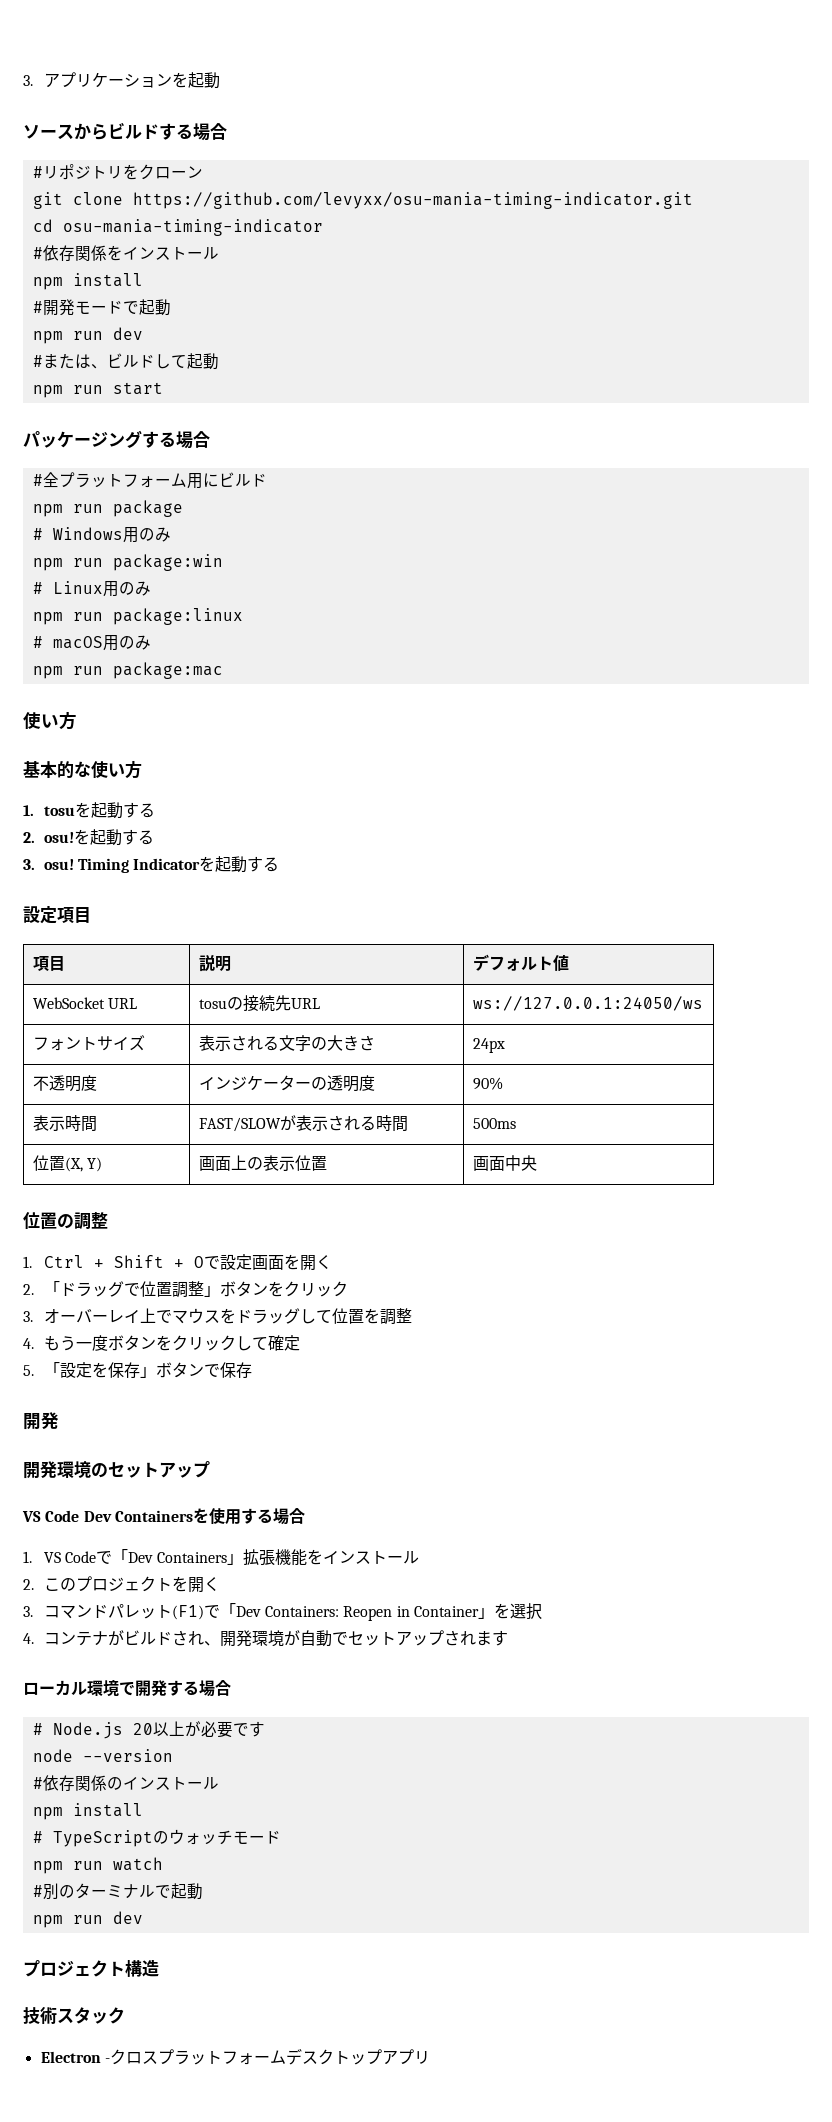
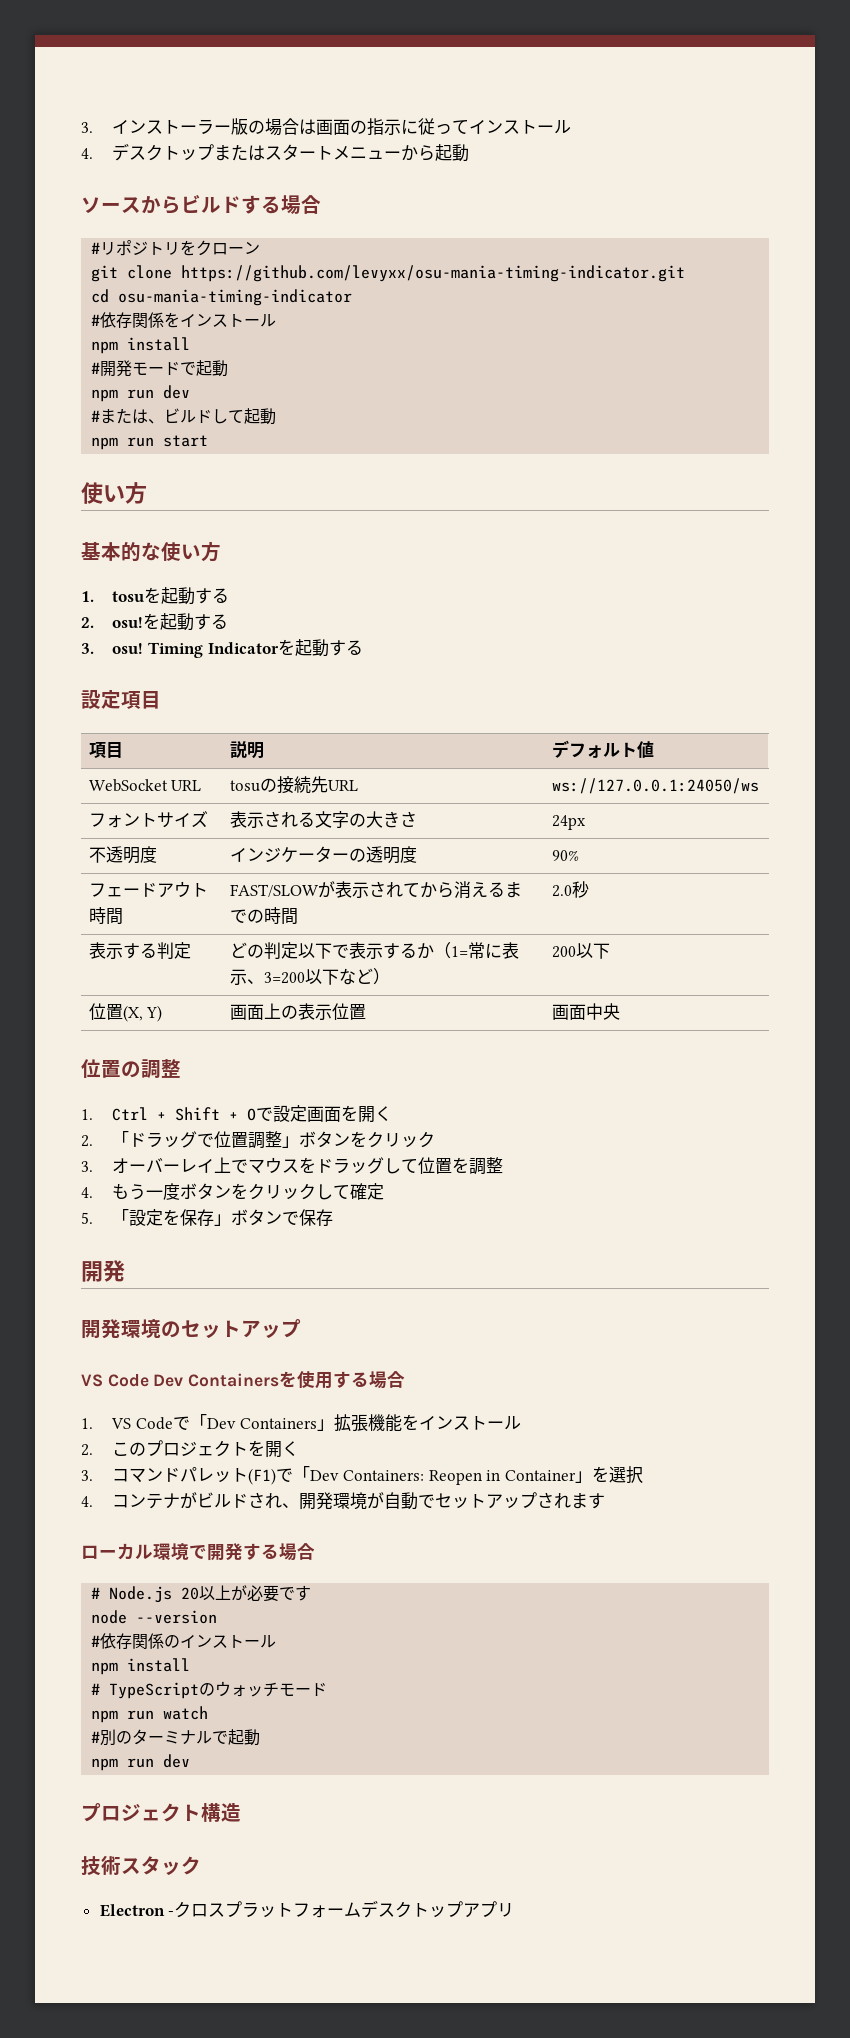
[23,72,188,88] 3.アプリケーションを -> [81,118,572,136] [81,143,436,161] 3.インストーラー版の場合は画面の指示に従ってインストール // 4.デスクトップまたはスタートメニューから
[23,430,210,449] [32,472,267,489] [32,500,183,517] [32,527,171,543] [32,554,223,571] [32,581,151,597] [32,608,243,625] [32,635,151,651] [32,662,223,679] // パッケージングする場合 // #全プラットフォーム用にビルド // npm run package // # Windows用のみ // npm run package:win // # Linux用のみ // npm run package:linux // # macOS用のみ // npm run package:mac -> (209, 441) none
[32,1115,65,1131] 表示 -> [88,881,208,898] フェードアウト
[359,1115,408,1132] [472,1118,516,1129] る時間 | 500ms -> [402,881,522,899] [229,907,298,925] [551,881,589,898] [88,942,191,959] [229,942,519,959] [229,968,390,985] [551,943,610,959] てから消えるまでの時間 | 2.0秒 // 表示する判定 | どの判定以下で表示するか（1=常に表示、3=200以下など） | 200以下

